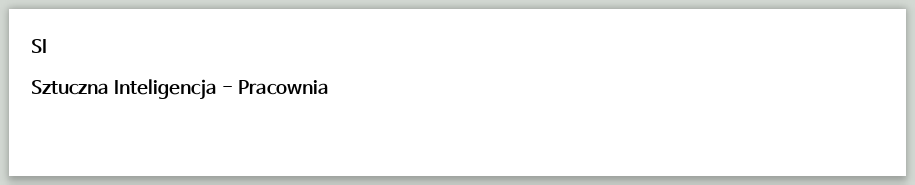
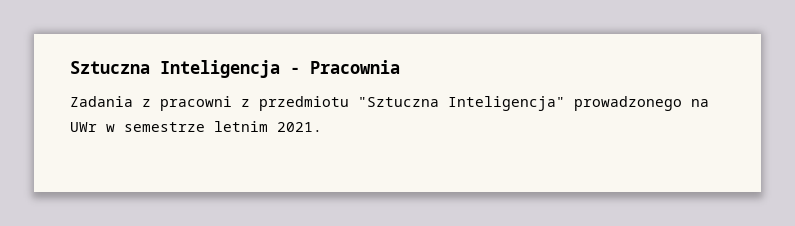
[31,39,47,53] SI // -> (70, 67) none
(330, 87) none -> [70,96,709,111] [70,121,322,132] // Zadania z pracowni z przedmiotu "Sztuczna Inteligencja" prowadzonego na UWr w semestrze letnim 2021.

